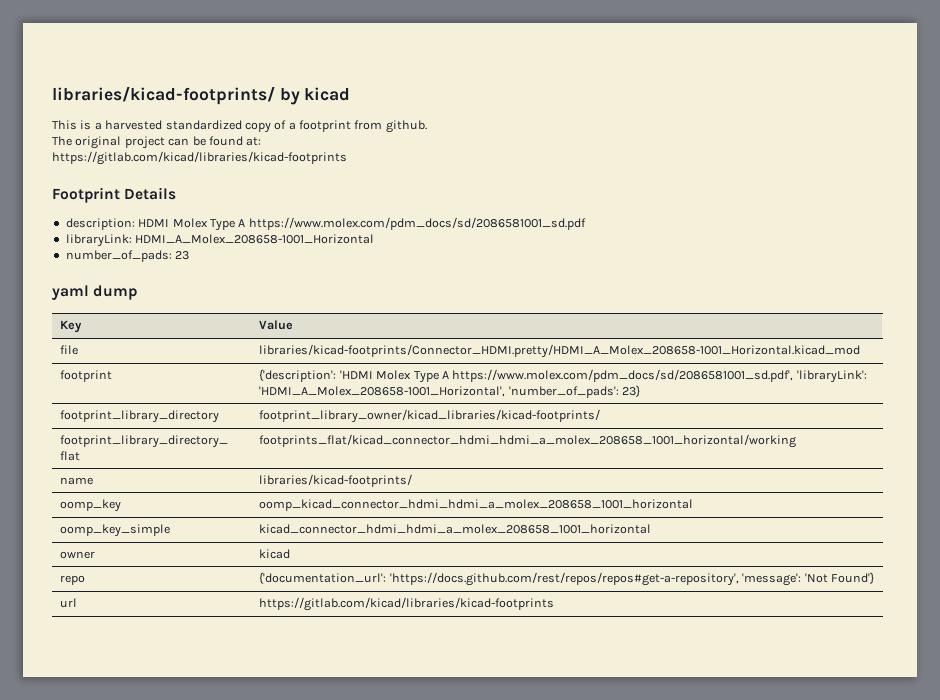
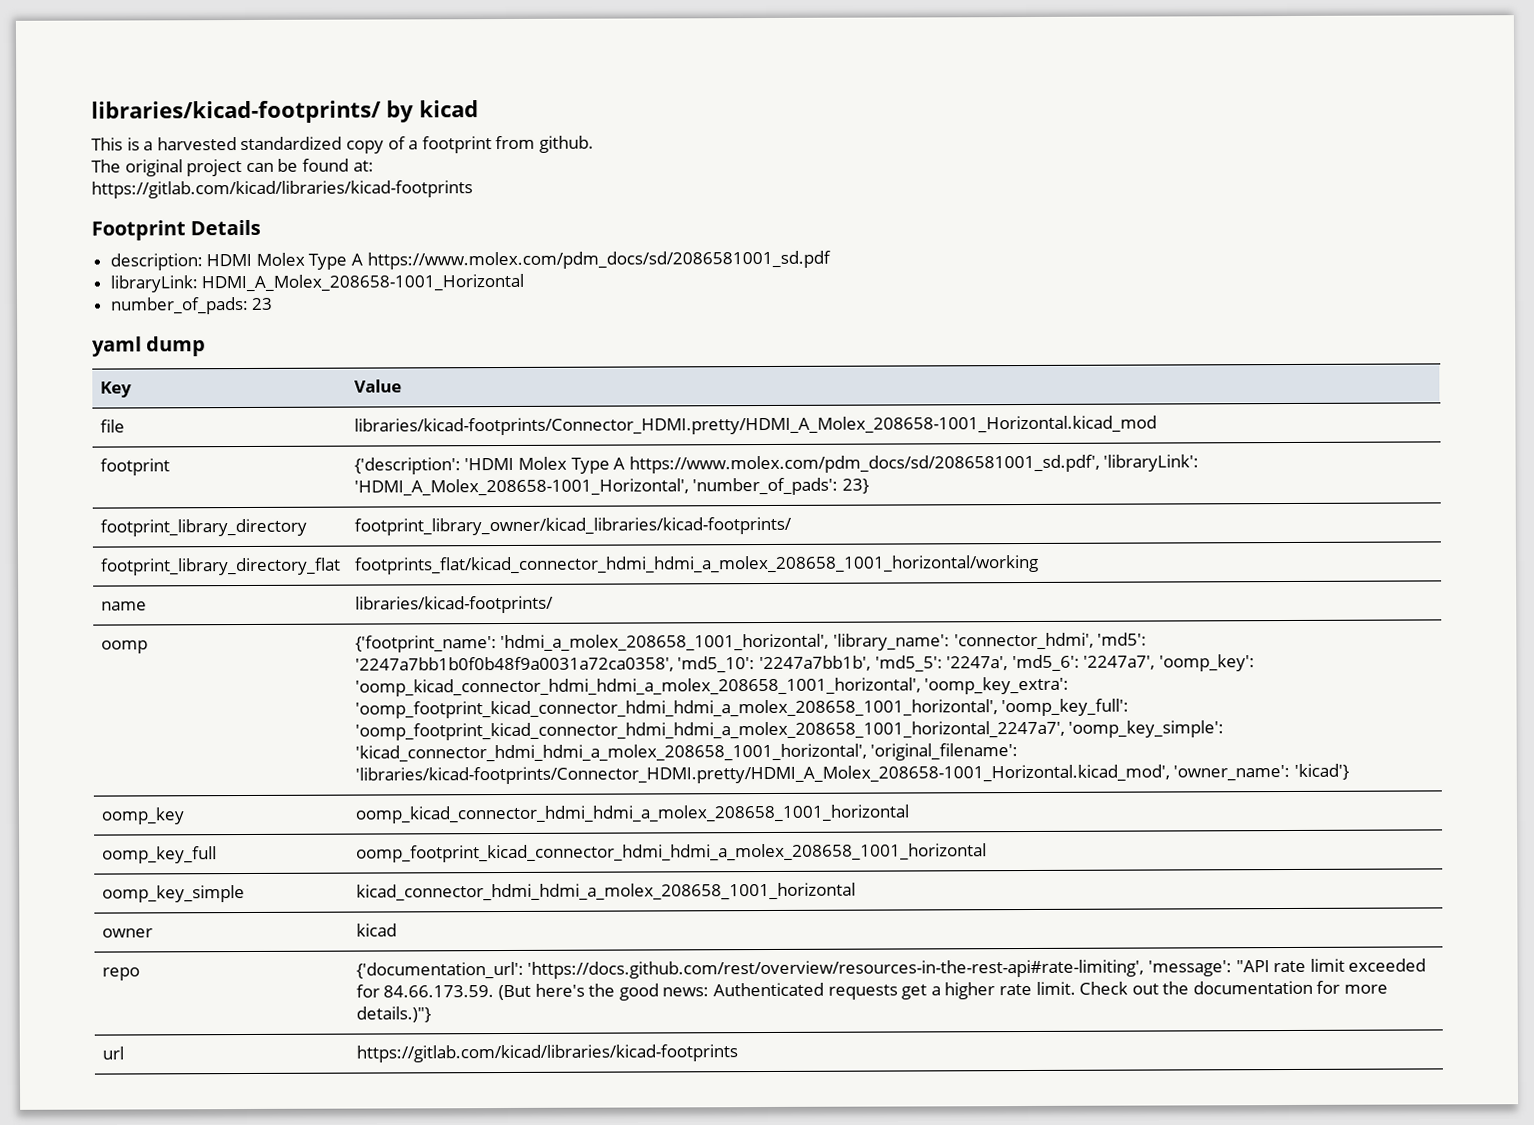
(413, 480) none -> [100,640,148,654] [354,632,1148,653] [354,654,1255,674] [354,676,1070,697] [354,698,1130,719] [354,720,1225,741] [354,743,1019,763] [354,763,1350,785] // oomp | {'footprint_name': 'hdmi_a_molex_208658_1001_horizontal', 'library_name': 'connector_hdmi', 'md5': '2247a7bb1b0f0b48f9a0031a72ca0358', 'md5_10': '2247a7bb1b', 'md5_5': '2247a', 'md5_6': '2247a7', 'oomp_key': 'oomp_kicad_connector_hdmi_hdmi_a_molex_208658_1001_horizontal', 'oomp_key_extra': 'oomp_footprint_kicad_connector_hdmi_hdmi_a_molex_208658_1001_horizontal', 'oomp_key_full': 'oomp_footprint_kicad_connector_hdmi_hdmi_a_molex_208658_1001_horizontal_2247a7', 'oomp_key_simple': 'kicad_connector_hdmi_hdmi_a_molex_208658_1001_horizontal', 'original_filename': 'libraries/kicad-footprints/Connector_HDMI.pretty/HDMI_A_Molex_208658-1001_Horizontal.kicad_mod', 'owner_name': 'kicad'}
(694, 505) none -> [101,846,217,864] [355,843,987,863] // oomp_key_full | oomp_footprint_kicad_connector_hdmi_hdmi_a_molex_208658_1001_horizontal
[389,572,874,586] 'https://docs.github.com/rest/repos/repos#get-a-repository', 'message': 'Not Found'} -> [527,958,1427,979] [355,980,1389,1001] [355,1006,431,1023] 'https://docs.github.com/rest/overview/resources-in-the-rest-api#rate-limiting', 'message': "API rate limit exceeded for 84.66.173.59. (But here's the good news: Authenticated requests get a higher rate limit. Check out the documentation for more details.)"}

